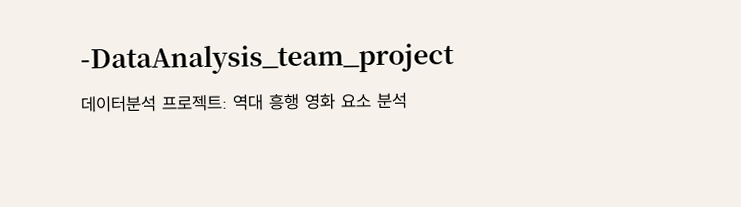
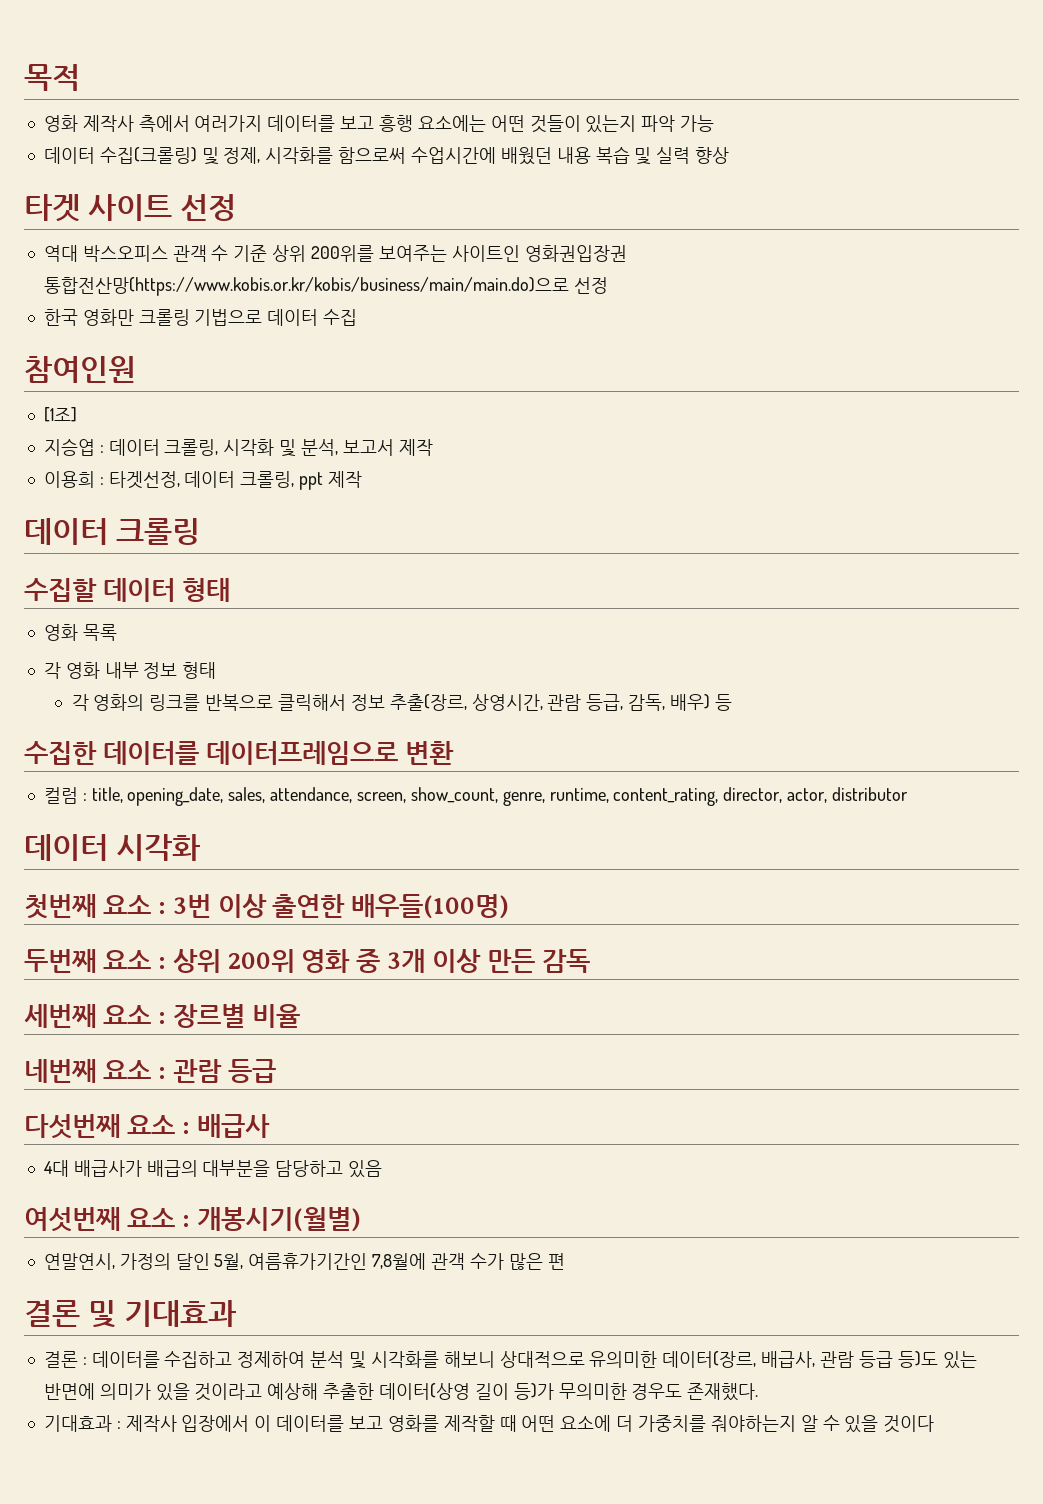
[80,43,455,76] [80,92,408,113] -DataAnalysis_team_project // 데이터분석 프로젝트: 역대 흥행 영화 요소 분석 -> [24,64,80,91] [43,115,715,133] [43,146,730,165] [24,194,236,222] [43,245,627,262] [43,277,608,296] [43,309,358,326] [24,356,136,383] [43,407,77,422] [43,438,433,457] [43,471,362,490] [24,518,200,545] [24,578,230,602] [43,624,117,641] [43,662,217,679] [71,694,732,711] [24,741,454,765] [43,787,908,806] [24,834,200,861] [24,894,510,919] [24,949,590,973] [24,1004,300,1028] [24,1059,276,1083] [24,1114,270,1139] [43,1160,383,1178] [24,1207,361,1232] [43,1253,565,1270] [24,1300,236,1328] [43,1351,977,1369] [43,1383,759,1401] [43,1415,935,1433] 목적 // 영화 제작사 측에서 여러가지 데이터를 보고 흥행 요소에는 어떤 것들이 있는지 파악 가능 // 데이터 수집(크롤링) 및 정제, 시각화를 함으로써 수업시간에 배웠던 내용 복습 및 실력 향상 // 타겟 사이트 선정 // 역대 박스오피스 관객 수 기준 상위 200위를 보여주는 사이트인 영화권입장권 통합전산망(https://www.kobis.or.kr/kobis/business/main/main.do)으로 선정 // 한국 영화만 크롤링 기법으로 데이터 수집 // 참여인원 // [1조] // 지승엽 : 데이터 크롤링, 시각화 및 분석, 보고서 제작 // 이용희 : 타겟선정, 데이터 크롤링, ppt 제작 // 데이터 크롤링 // 수집할 데이터 형태 // 영화 목록 // 각 영화 내부 정보 형태 // 각 영화의 링크를 반복으로 클릭해서 정보 추출(장르, 상영시간, 관람 등급, 감독, 배우) 등 // 수집한 데이터를 데이터프레임으로 변환 // 컬럼 : title, opening_date, sales, attendance, screen, show_count, genre, runtime, content_rating, director, actor, distributor // 데이터 시각화 // 첫번째 요소 : 3번 이상 출연한 배우들(100명) // 두번째 요소 : 상위 200위 영화 중 3개 이상 만든 감독 // 세번째 요소 : 장르별 비율 // 네번째 요소 : 관람 등급 // 다섯번째 요소 : 배급사 // 4대 배급사가 배급의 대부분을 담당하고 있음 // 여섯번째 요소 : 개봉시기(월별) // 연말연시, 가정의 달인 5월, 여름휴가기간인 7,8월에 관객 수가 많은 편 // 결론 및 기대효과 // 결론 : 데이터를 수집하고 정제하여 분석 및 시각화를 해보니 상대적으로 유의미한 데이터(장르, 배급사, 관람 등급 등)도 있는 반면에 의미가 있을 것이라고 예상해 추출한 데이터(상영 길이 등)가 무의미한 경우도 존재했다. // 기대효과 : 제작사 입장에서 이 데이터를 보고 영화를 제작할 때 어떤 요소에 더 가중치를 줘야하는지 알 수 있을 것이다

